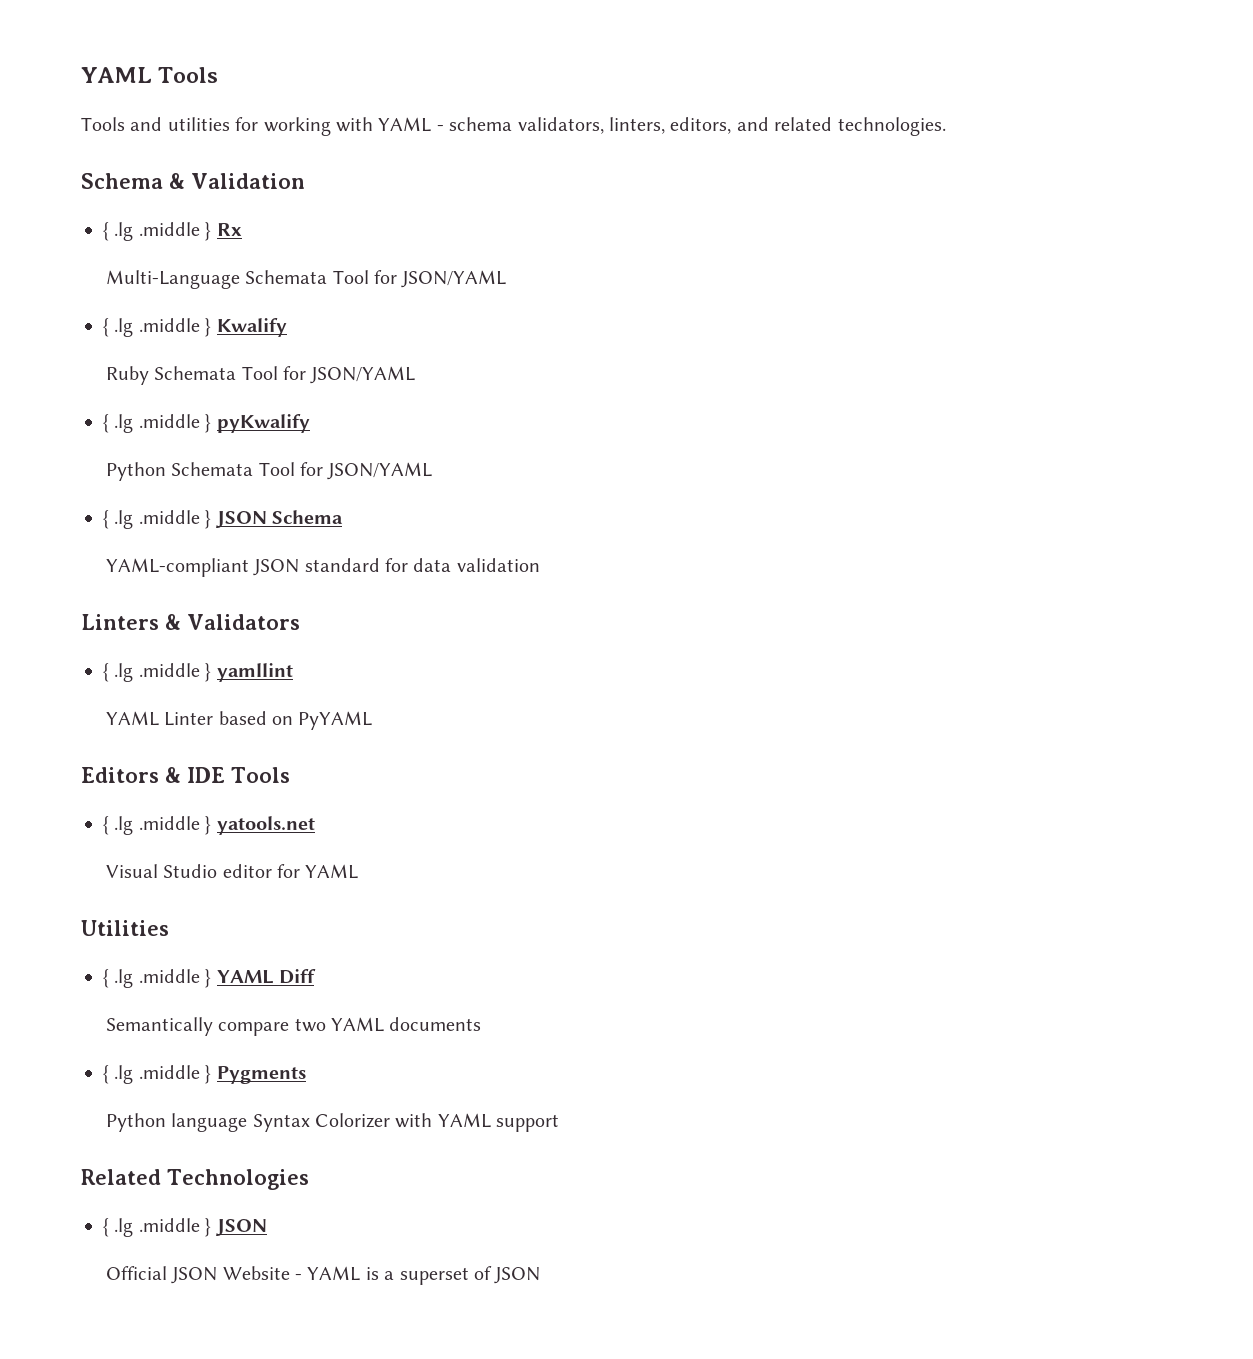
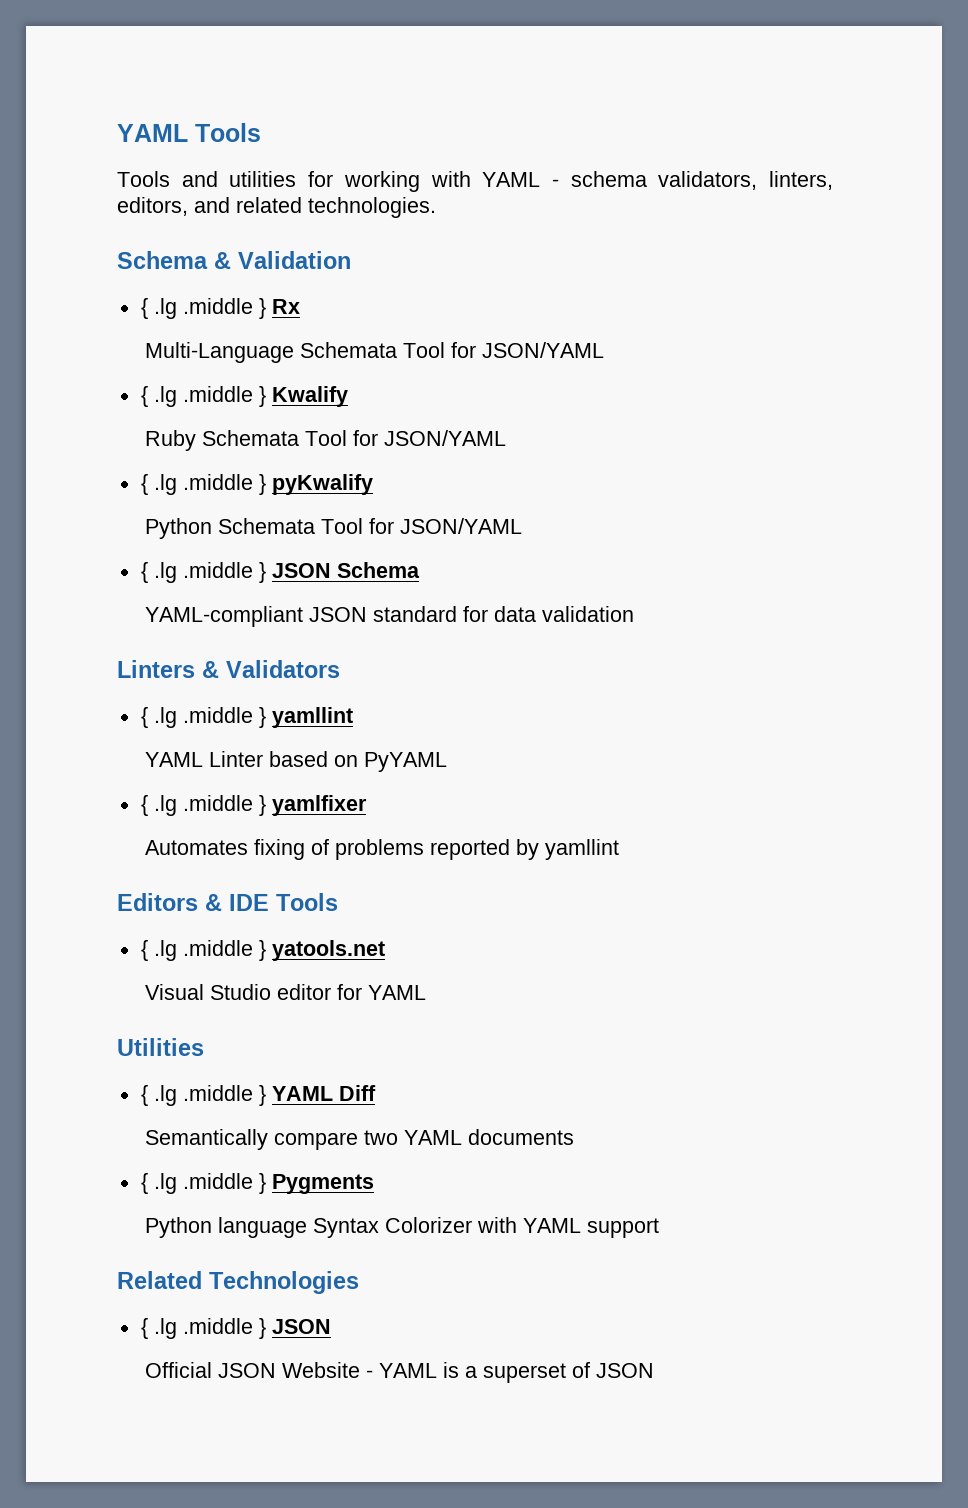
(373, 720) none -> [140,795,367,816] [144,839,619,860] // { .lg .middle } yamlfixer // Automates fixing of problems reported by yamllint

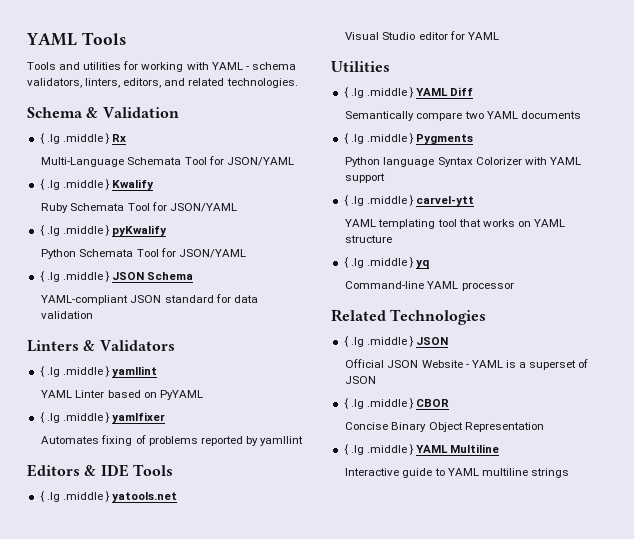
(659, 1228) none -> [343,195,475,206] [345,219,565,229] [345,235,393,243] [343,257,430,268] [345,281,514,291] // { .lg .middle } carvel-ytt // YAML templating tool that works on YAML structure // { .lg .middle } yq // Command-line YAML processor
(654, 1370) none -> [343,398,450,409] [345,422,544,432] [343,444,500,455] [345,468,569,478] // { .lg .middle } CBOR // Concise Binary Object Representation // { .lg .middle } YAML Multiline // Interactive guide to YAML multiline strings

